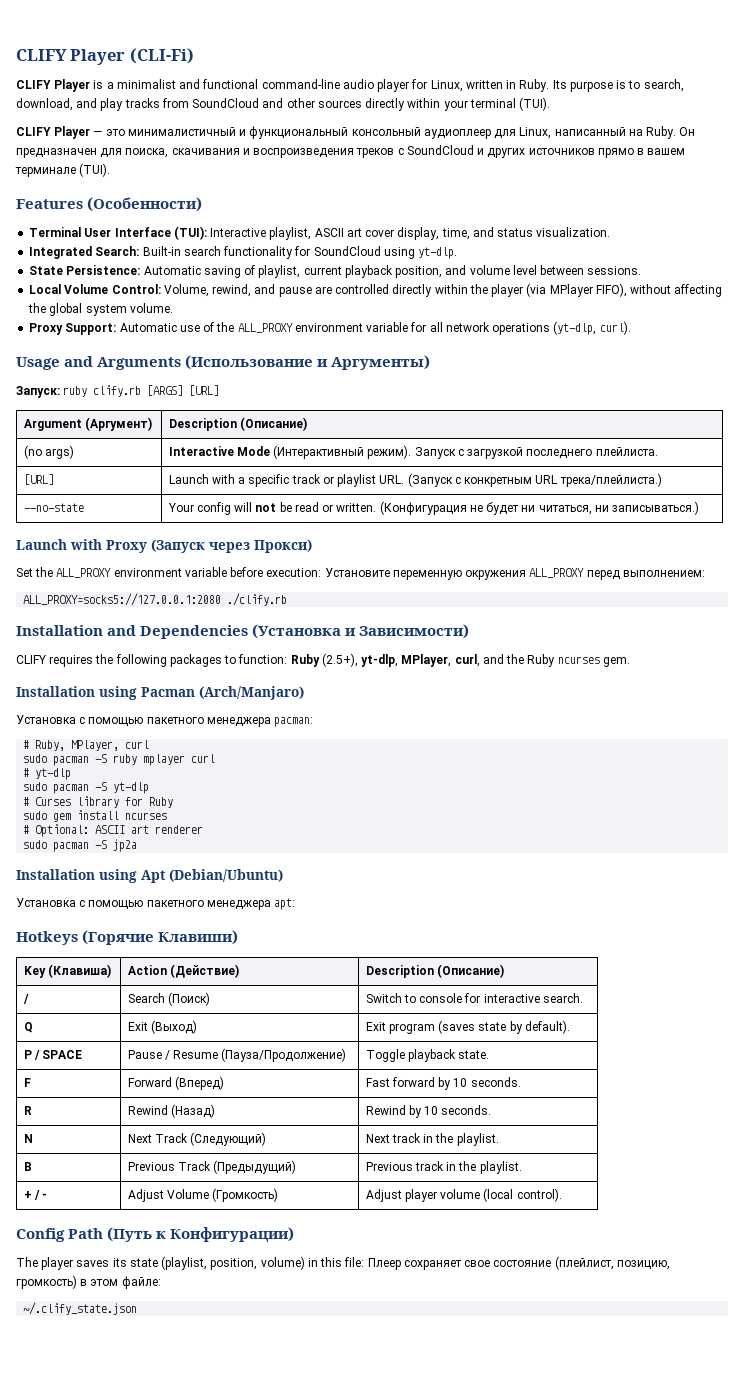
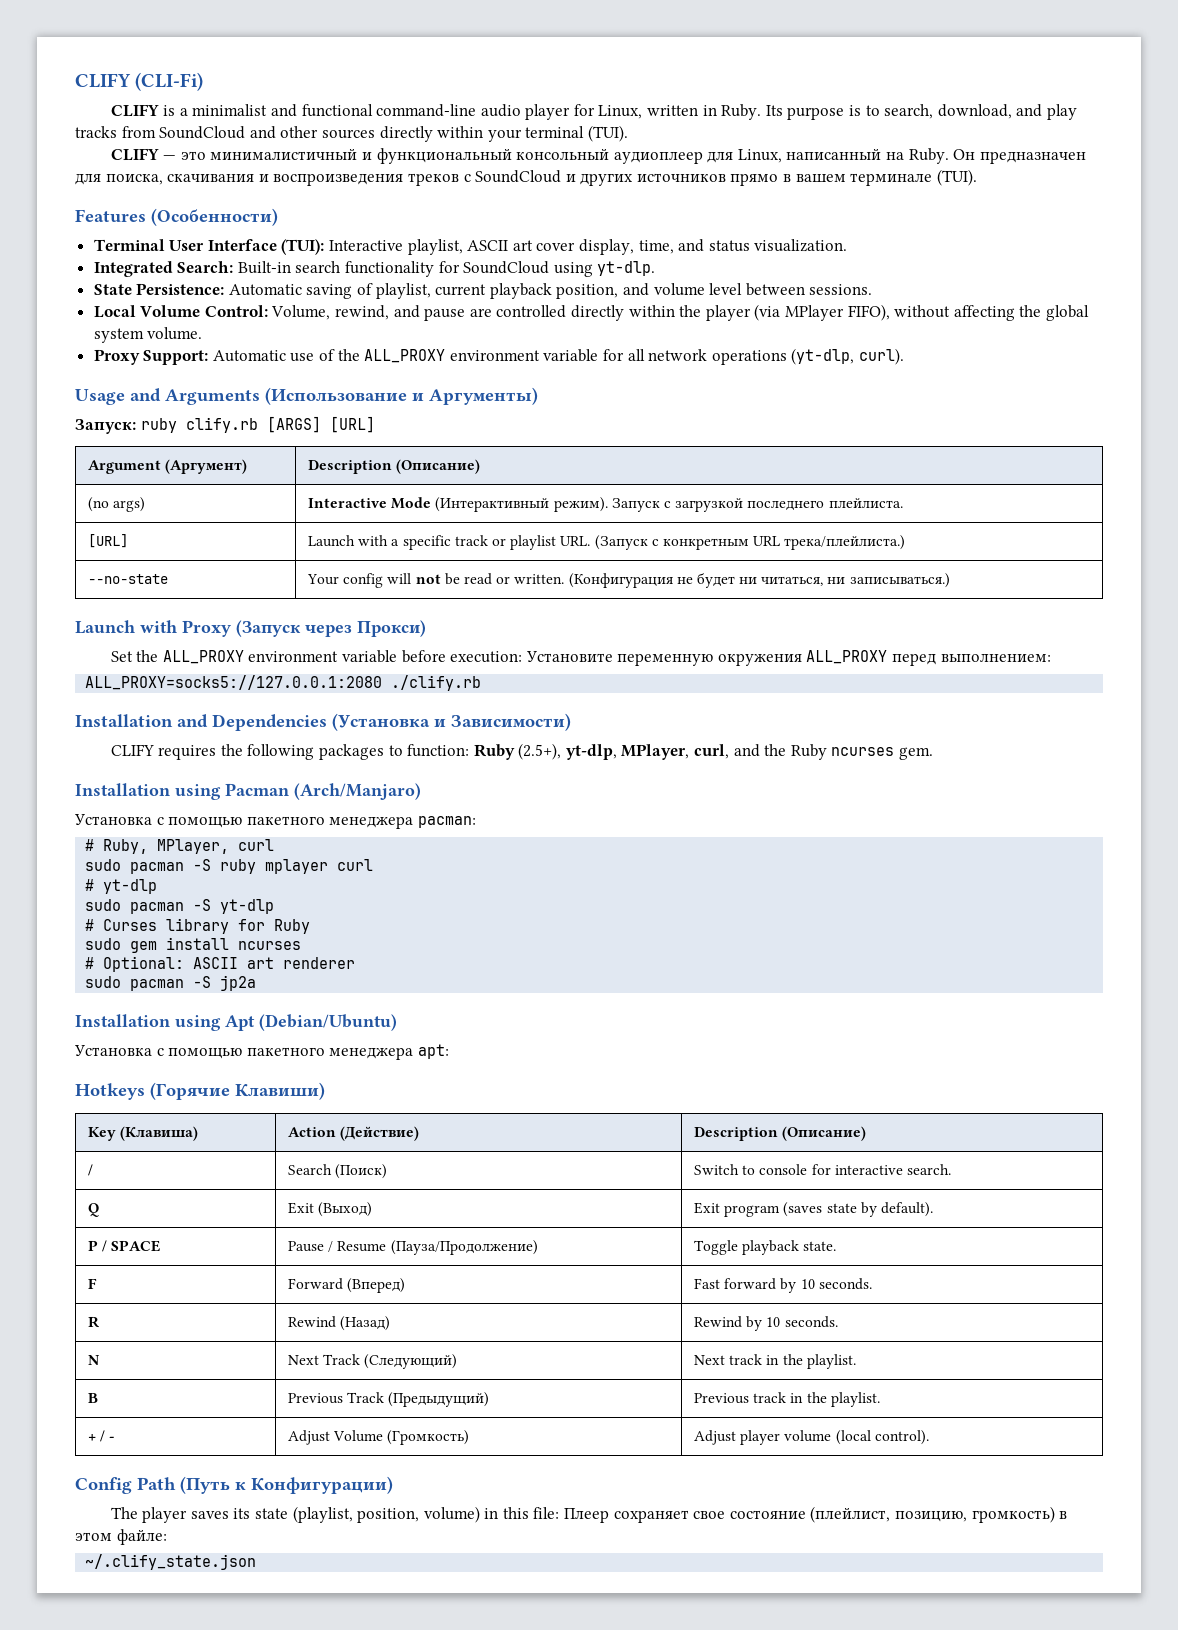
[16,49,126,65] CLIFY Player -> [75,73,131,88] CLIFY
[54,79,91,92] Player -> (159, 110) none
[54,126,91,139] Player -> (159, 154) none

